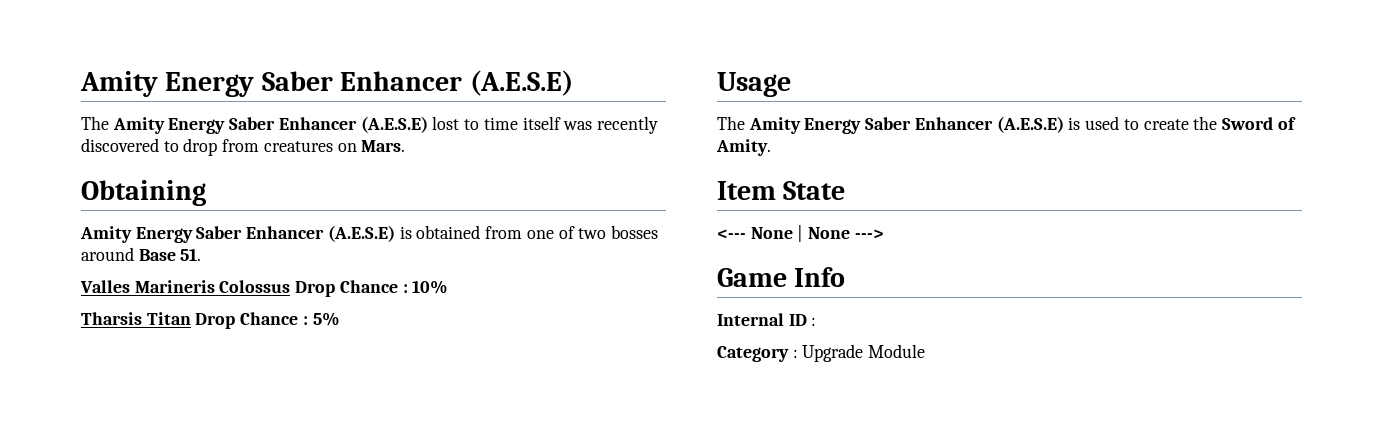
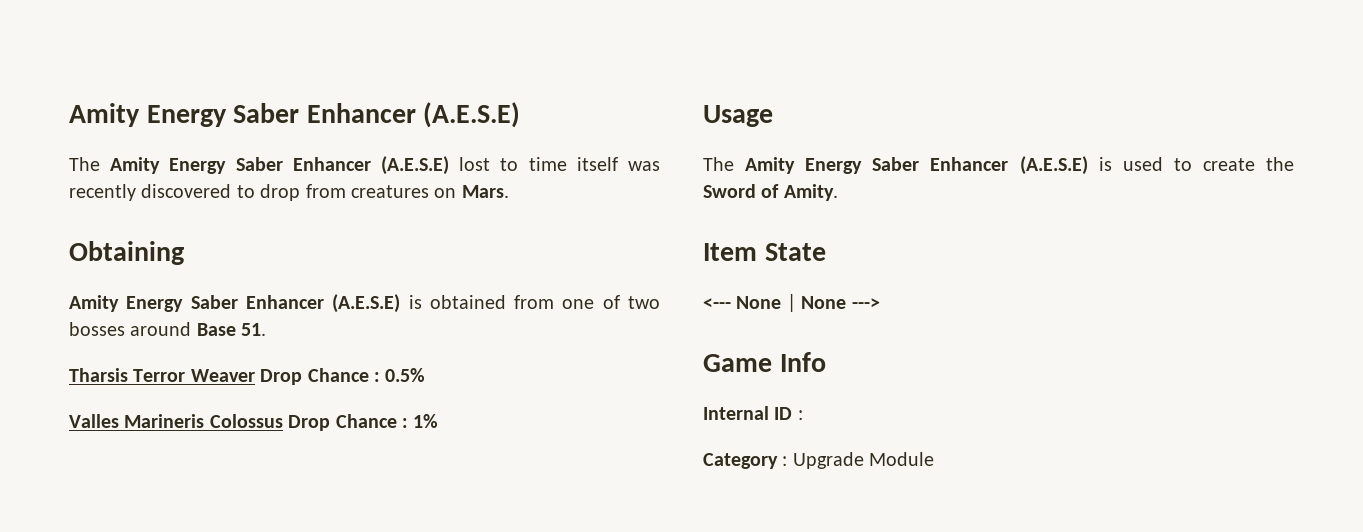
(202, 254) none -> [69,368,426,385] // Tharsis Terror Weaver Drop Chance : 0.5%
[412,280,449,294] [81,312,340,329] 10% // Tharsis Titan Drop Chance : 5% -> [413,414,439,428] 1%

